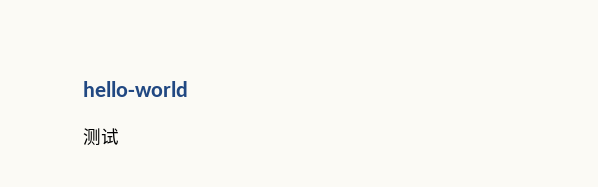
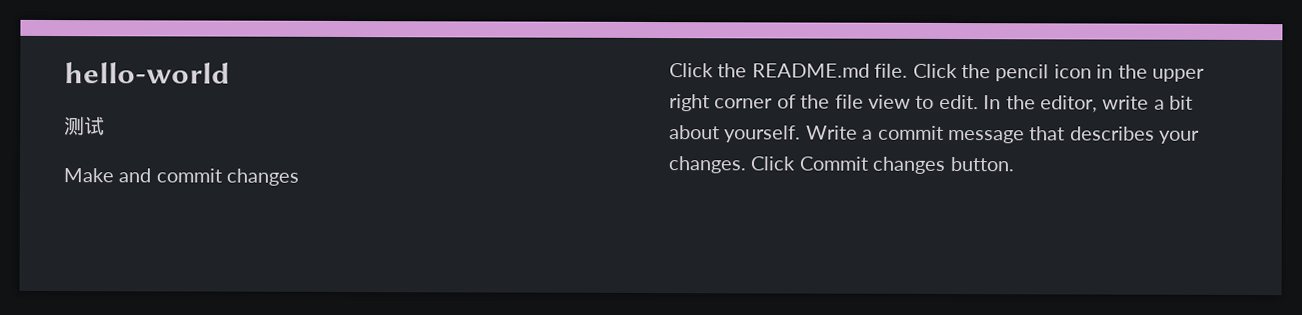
(119, 136) none -> [63,168,300,186] [669,63,1205,82] [669,94,1194,113] [669,125,1201,144] [668,156,1015,174] // Make and commit changes // Click the README.md file. Click the pencil icon in the upper right corner of the file view to edit. In the editor, write a bit about yourself. Write a commit message that describes your changes. Click Commit changes button.

